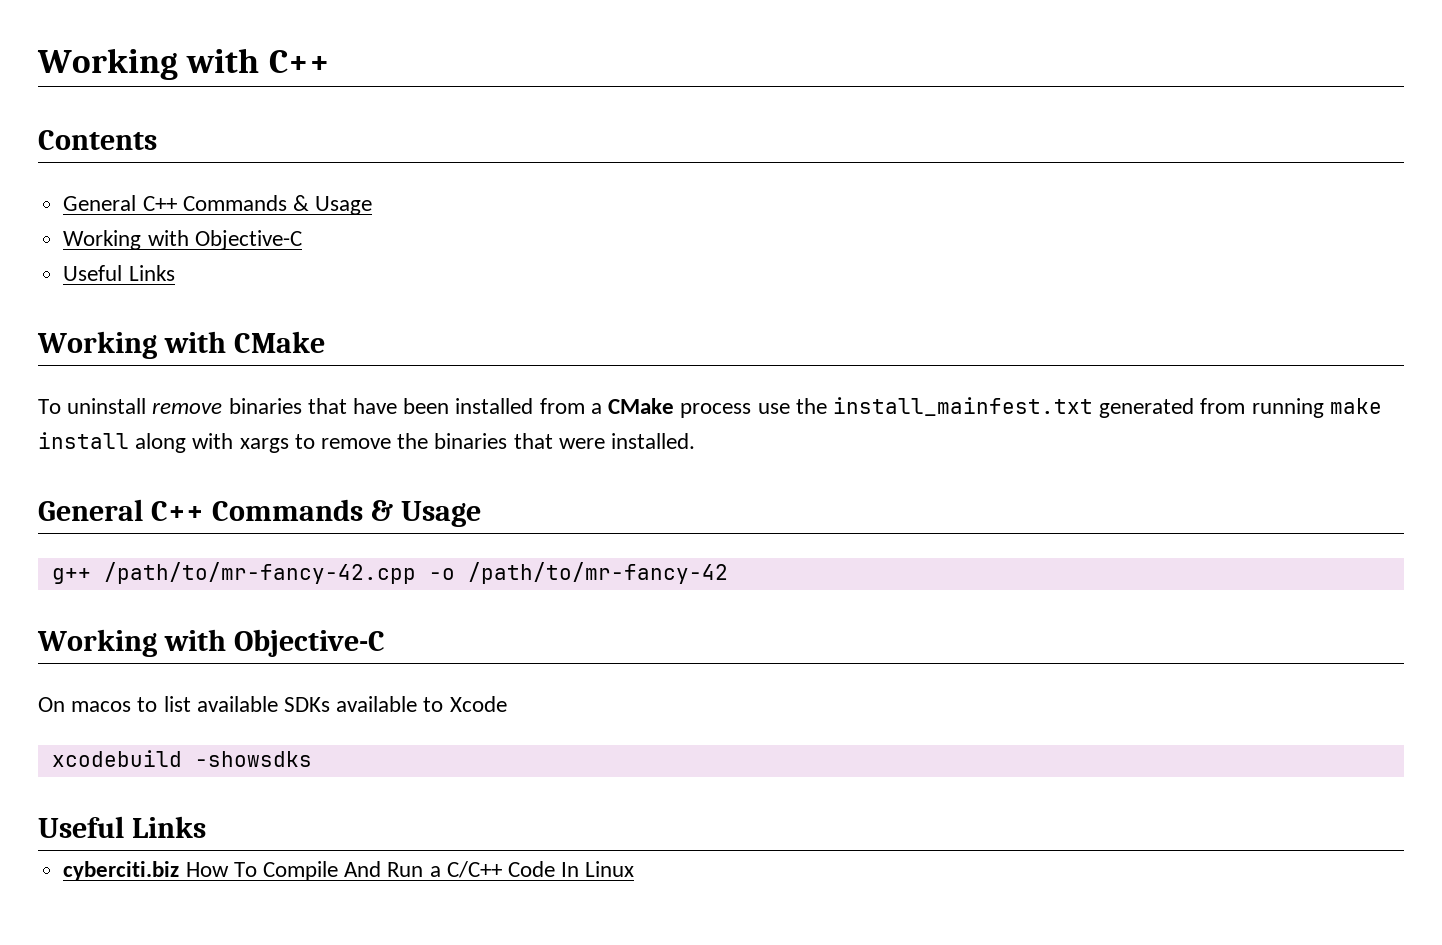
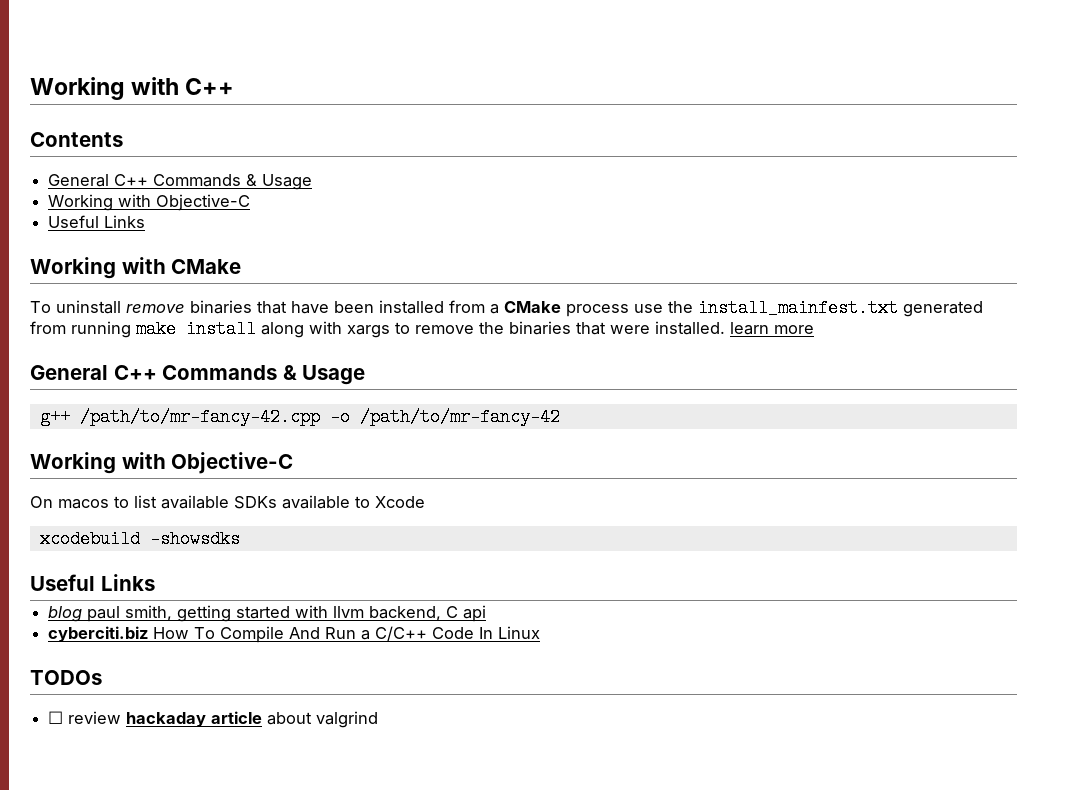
(696, 441) none -> [730,322,814,335] learn more
(206, 827) none -> [48,605,487,622] // blog paul smith, getting started with llvm backend, C api
(635, 869) none -> [30,670,102,685] [48,711,379,728] // TODOs // ☐ review hackaday article about valgrind

